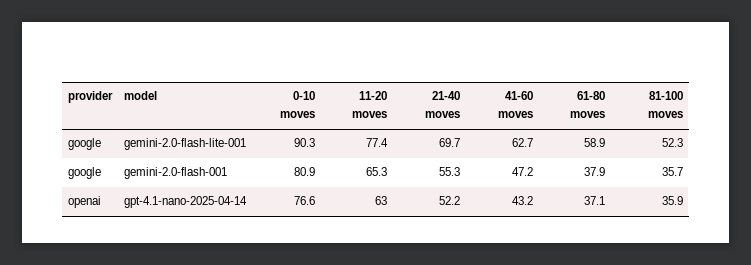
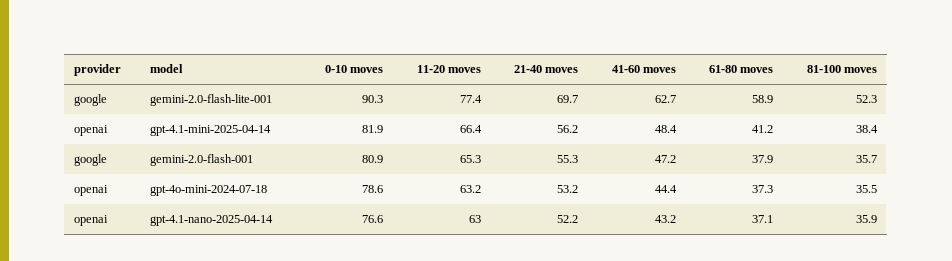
(684, 142) none -> [73,125,108,136] [149,125,271,136] [362,125,384,133] [460,125,483,133] [557,125,579,133] [655,125,678,133] [752,125,774,133] [856,125,879,133] // openai | gpt-4.1-mini-2025-04-14 | 81.9 | 66.4 | 56.2 | 48.4 | 41.2 | 38.4
(684, 171) none -> [73,185,108,196] [149,185,267,196] [362,185,384,193] [460,185,482,193] [557,185,579,193] [655,185,678,193] [752,185,774,193] [856,185,878,193] // openai | gpt-4o-mini-2024-07-18 | 78.6 | 63.2 | 53.2 | 44.4 | 37.3 | 35.5

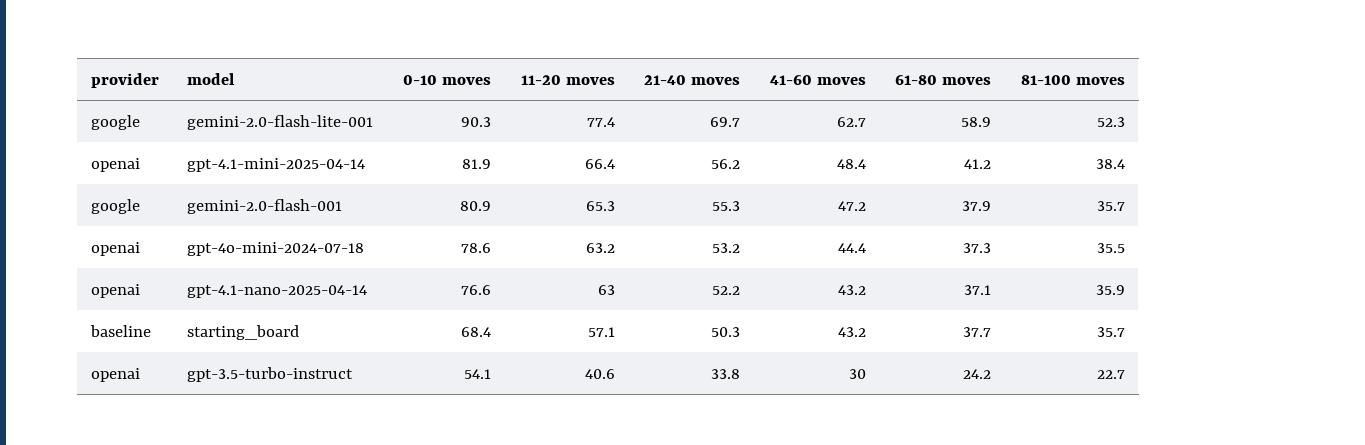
(878, 219) none -> [89,325,151,337] [186,325,299,340] [461,327,492,337] [588,327,616,337] [711,327,741,337] [838,327,867,337] [963,327,992,337] [1097,327,1126,337] [90,368,140,382] [186,367,353,382] [464,369,492,379] [585,369,616,379] [711,369,741,379] [849,369,867,379] [963,369,992,379] [1097,370,1126,379] // baseline | starting_board | 68.4 | 57.1 | 50.3 | 43.2 | 37.7 | 35.7 // openai | gpt-3.5-turbo-instruct | 54.1 | 40.6 | 33.8 | 30 | 24.2 | 22.7

